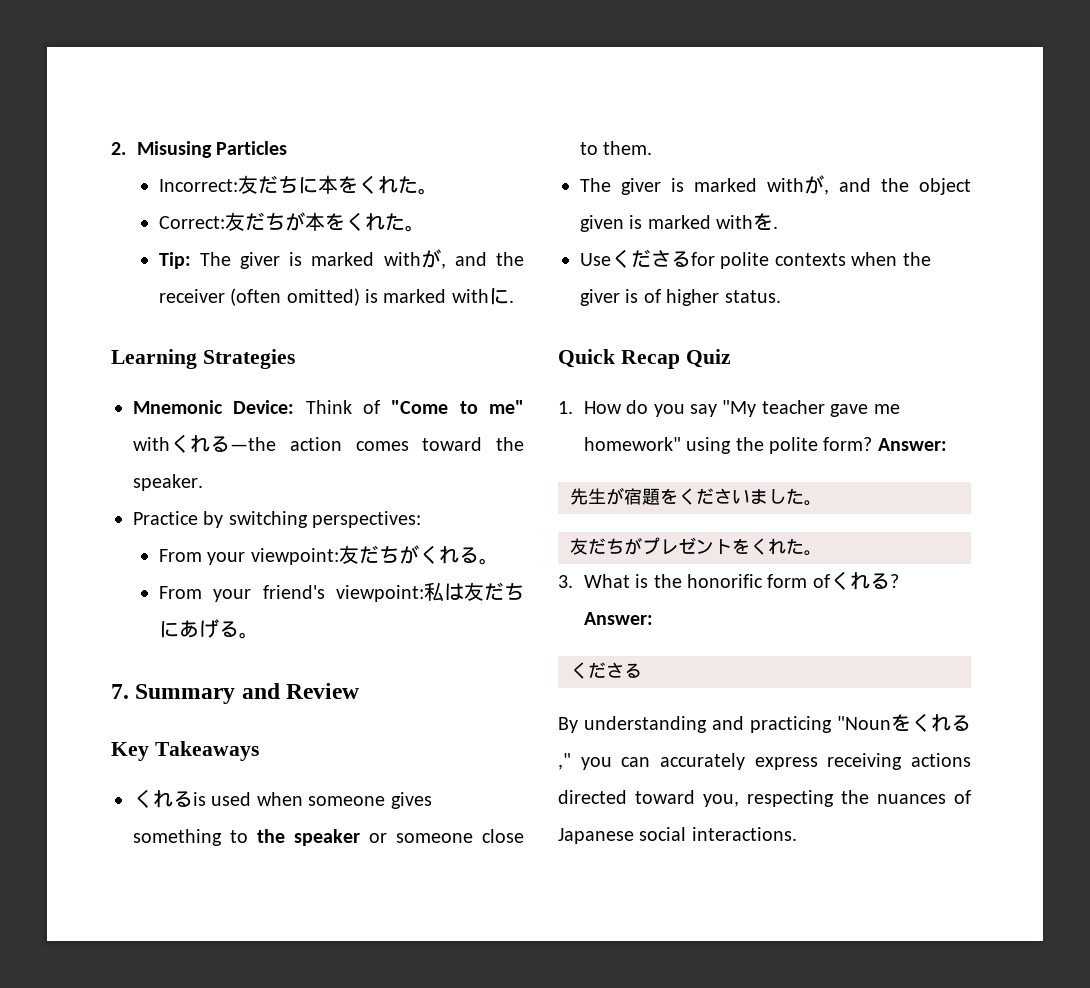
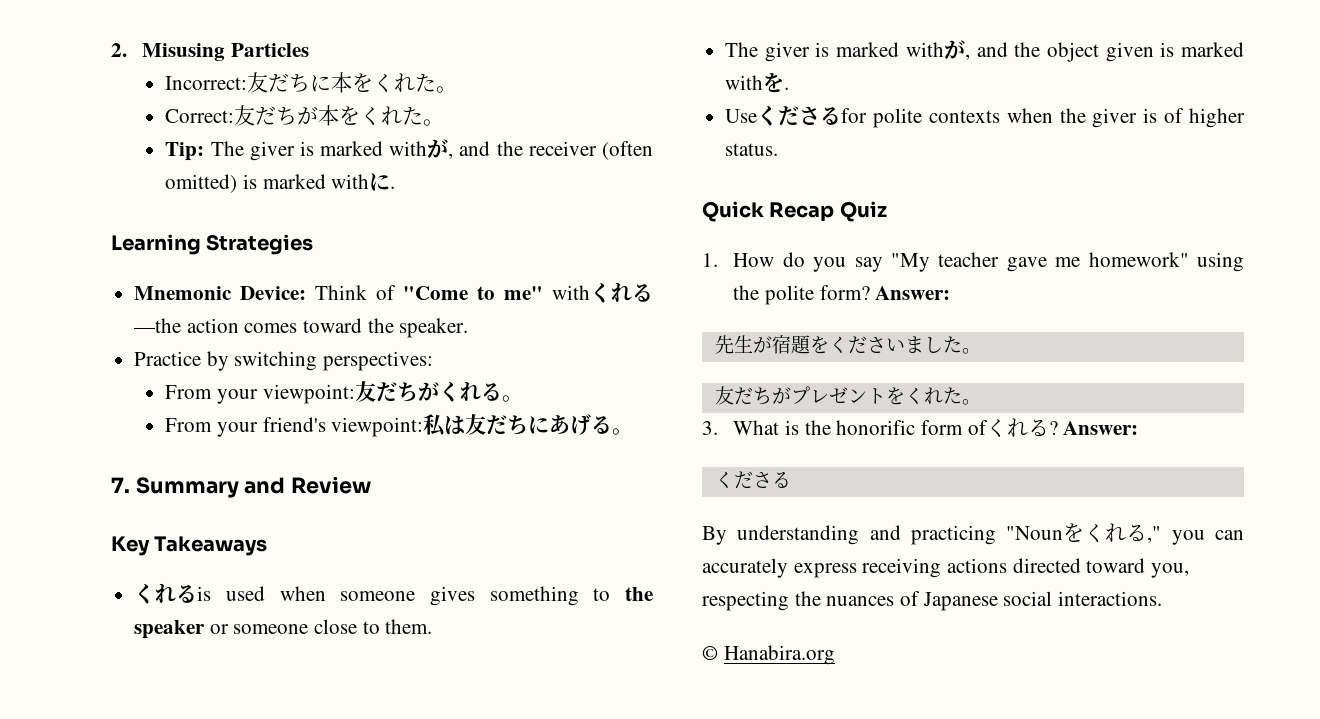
(797, 834) none -> [702,645,835,665] // © Hanabira.org

